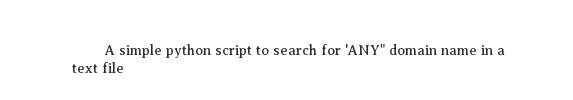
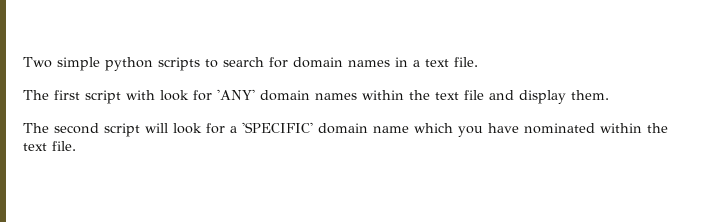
[104,45,116,55] A -> [23,57,52,68] Two
[215,45,253,58] script -> [157,57,200,71] scripts
[345,44,506,55] [72,62,124,73] 'ANY" domain name in a text file -> [292,57,478,68] [23,89,609,104] [23,122,668,137] [23,141,76,151] domain names in a text file. // The first script with look for 'ANY' domain names within the text file and display them. // The second script will look for a 'SPECIFIC' domain name which you have nominated within the text file.

